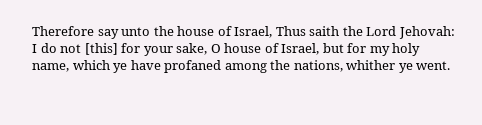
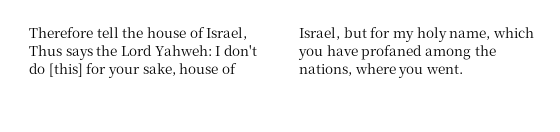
[97,27,151,39] say unto -> [96,27,119,38] tell
[309,26,340,36] saith -> [65,48,93,60] says
[398,26,455,39] [32,43,82,53] Jehovah: I do not -> [154,45,257,56] [29,63,45,74] Yahweh: I don't do
[210,44,221,53] O -> (176, 69) none
[113,63,128,73] ye -> [298,48,323,60] you
[346,60,413,73] whither ye -> [354,63,424,78] where you

